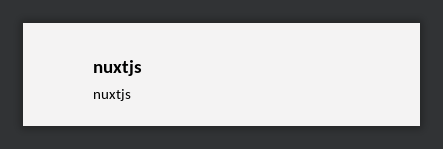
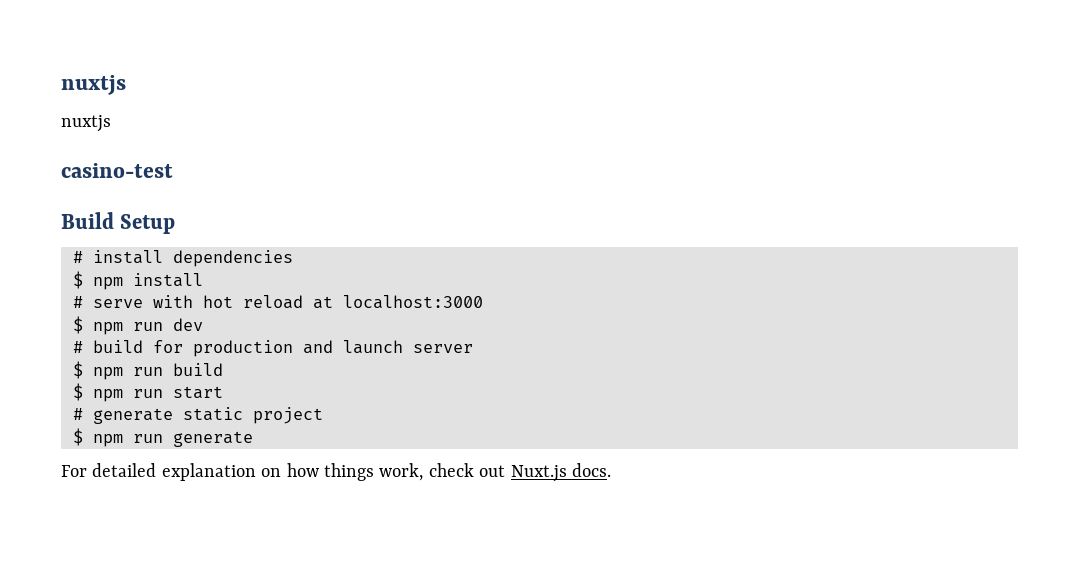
(131, 95) none -> [61,163,173,178] [61,212,176,234] [73,250,293,267] [73,271,203,290] [73,295,483,309] [73,316,203,335] [73,340,473,357] [73,361,223,380] [73,383,223,402] [73,407,323,424] [73,428,253,447] [61,463,611,482] // casino-test // Build Setup // # install dependencies // $ npm install // # serve with hot reload at localhost:3000 // $ npm run dev // # build for production and launch server // $ npm run build // $ npm run start // # generate static project // $ npm run generate // For detailed explanation on how things work, check out Nuxt.js docs.

